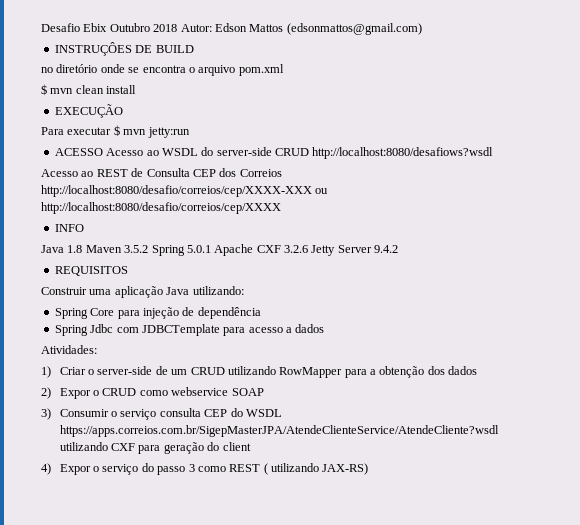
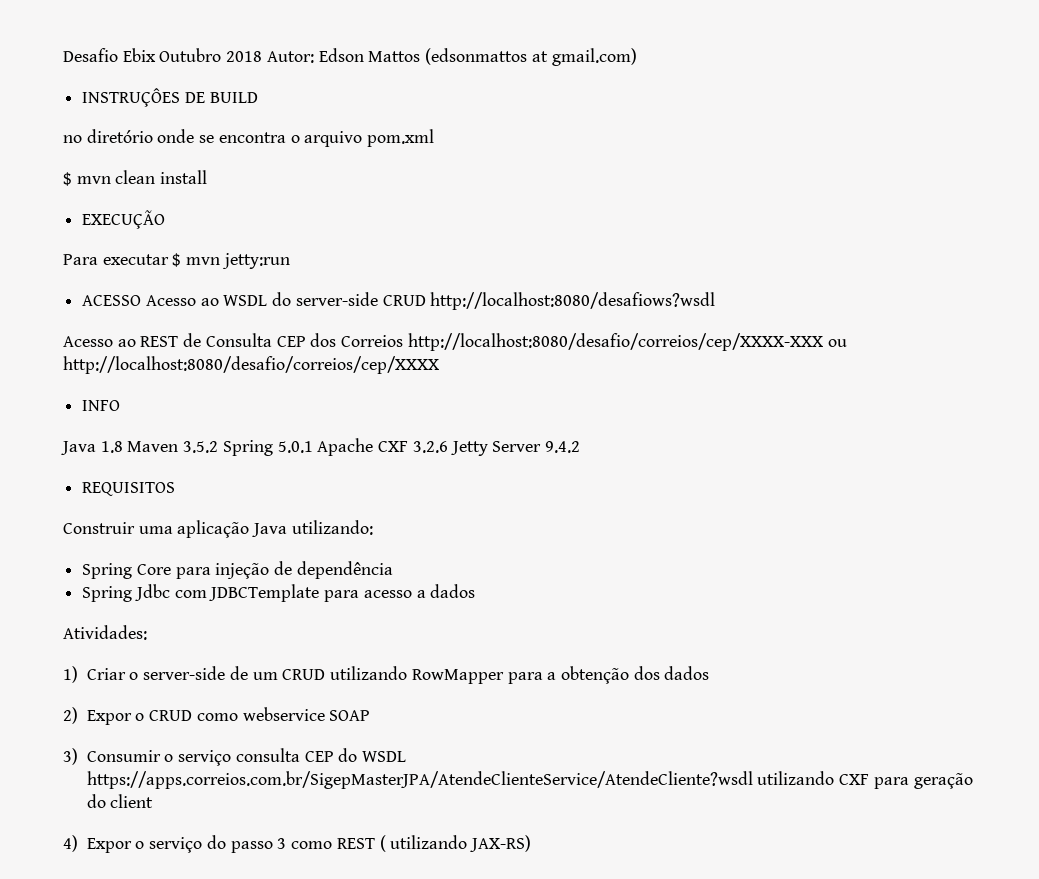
[286,23,422,35] (edsonmattos@gmail.com) -> [425,48,637,66] (edsonmattos at gmail.com)

